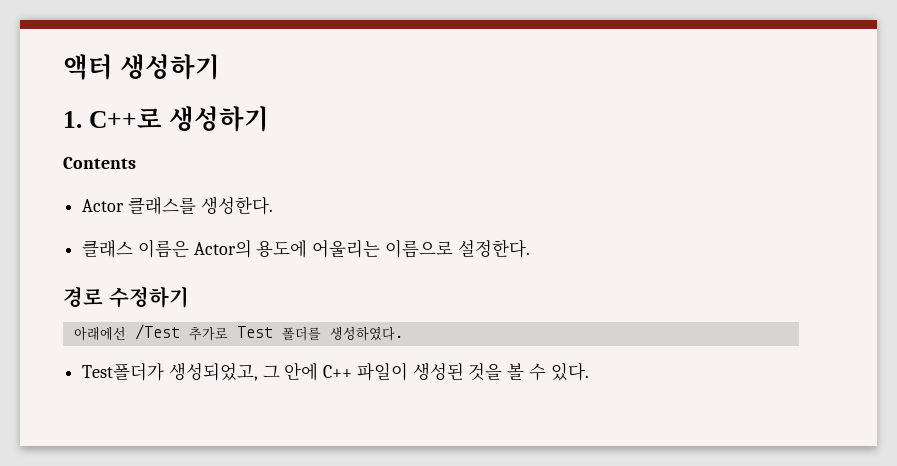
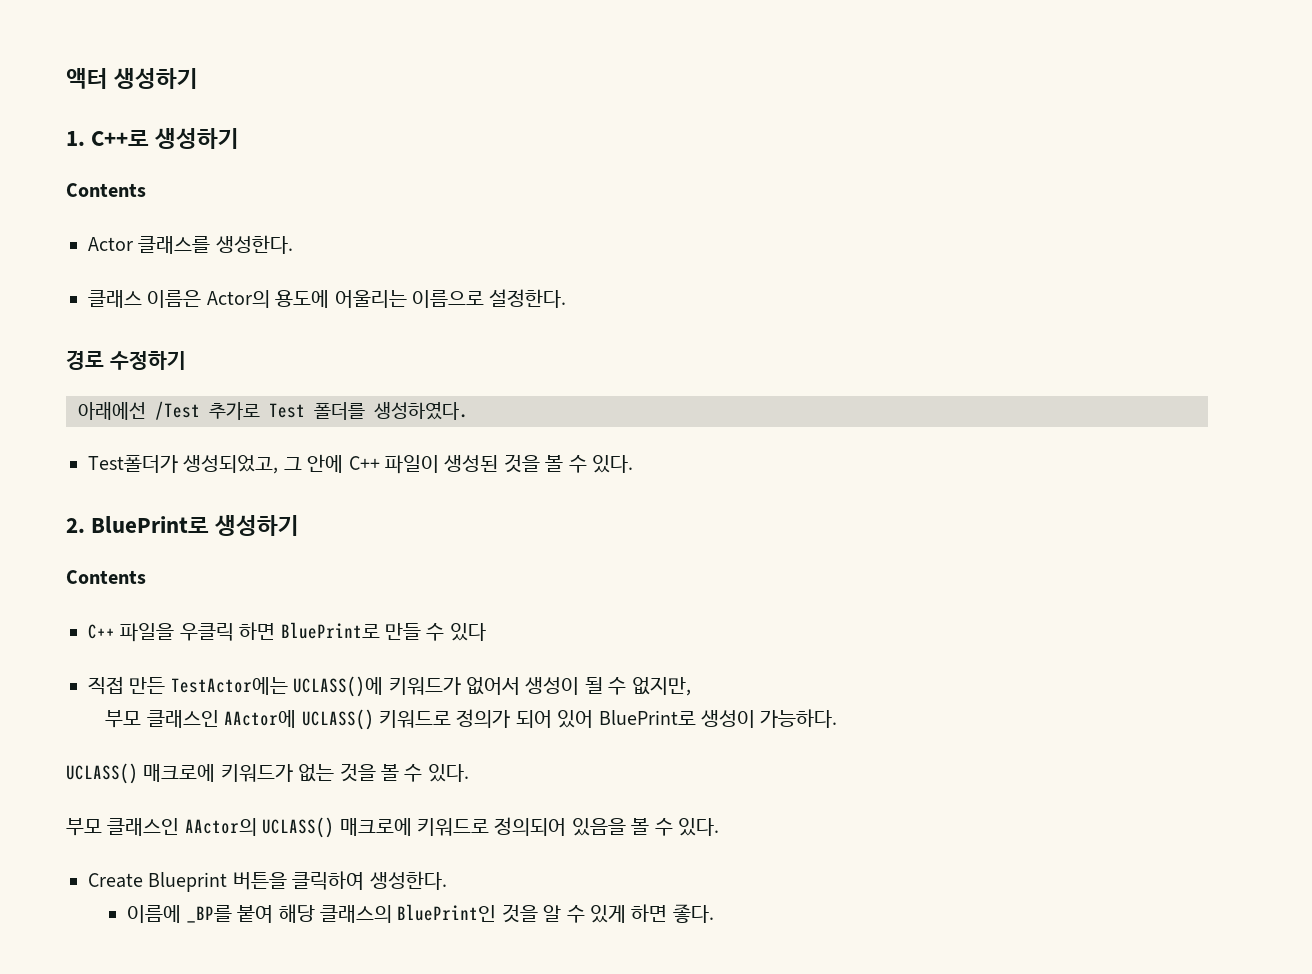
(589, 371) none -> [66,515,300,536] [66,570,146,584] [88,622,486,642] [88,676,691,697] [105,709,838,730] [66,763,469,784] [66,817,719,838] [88,871,447,892] [127,904,714,923] // 2. BluePrint로 생성하기 // Contents // C++ 파일을 우클릭 하면 BluePrint로 만들 수 있다 // 직접 만든 TestActor에는 UCLASS()에 키워드가 없어서 생성이 될 수 없지만, // 부모 클래스인 AActor에 UCLASS() 키워드로 정의가 되어 있어 BluePrint로 생성이 가능하다. // UCLASS() 매크로에 키워드가 없는 것을 볼 수 있다. // 부모 클래스인 AActor의 UCLASS() 매크로에 키워드로 정의되어 있음을 볼 수 있다. // Create Blueprint 버튼을 클릭하여 생성한다. // 이름에 _BP를 붙여 해당 클래스의 BluePrint인 것을 알 수 있게 하면 좋다.

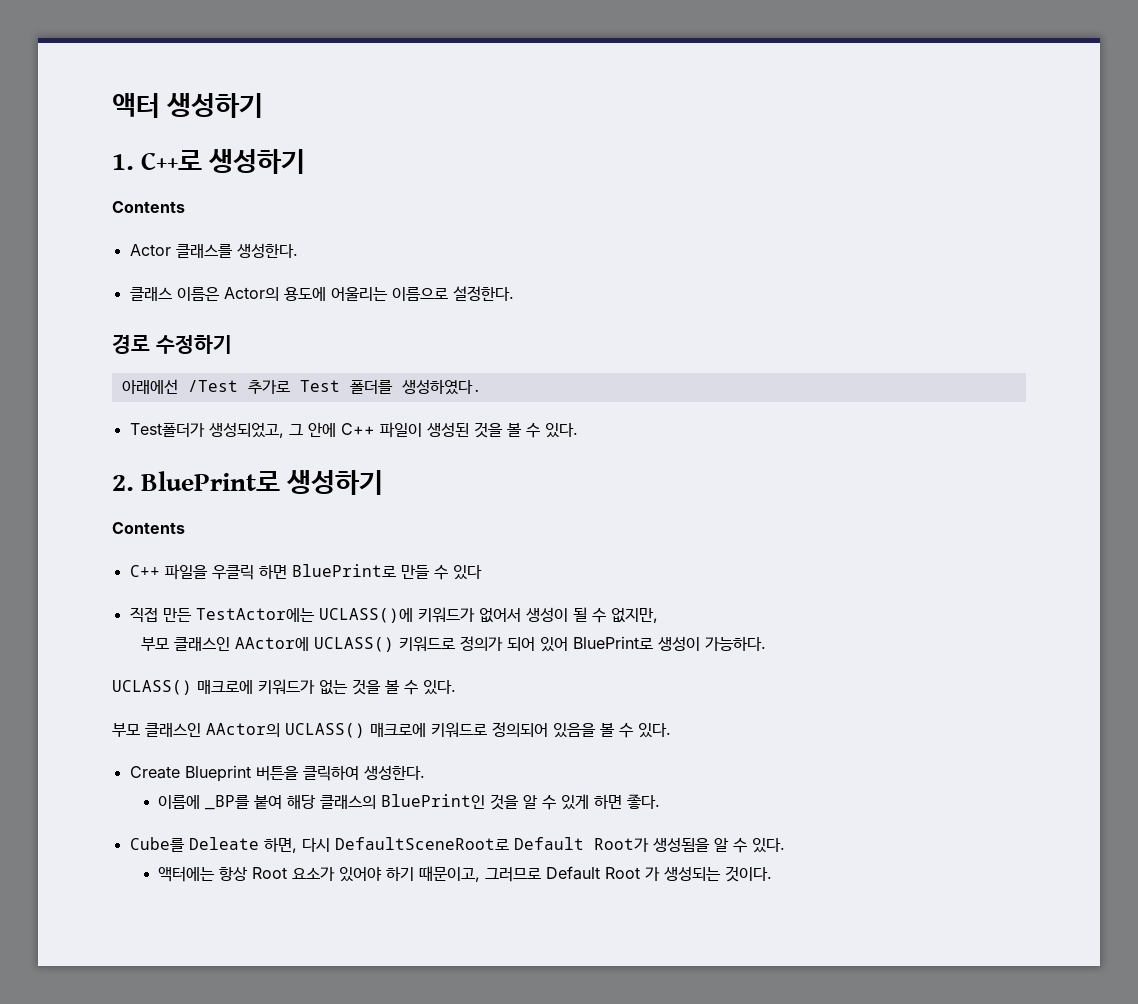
(714, 913) none -> [129,837,785,853] [158,866,773,882] // Cube를 Deleate 하면, 다시 DefaultSceneRoot로 Default Root가 생성됨을 알 수 있다. // 액터에는 항상 Root 요소가 있어야 하기 때문이고, 그러므로 Default Root 가 생성되는 것이다.

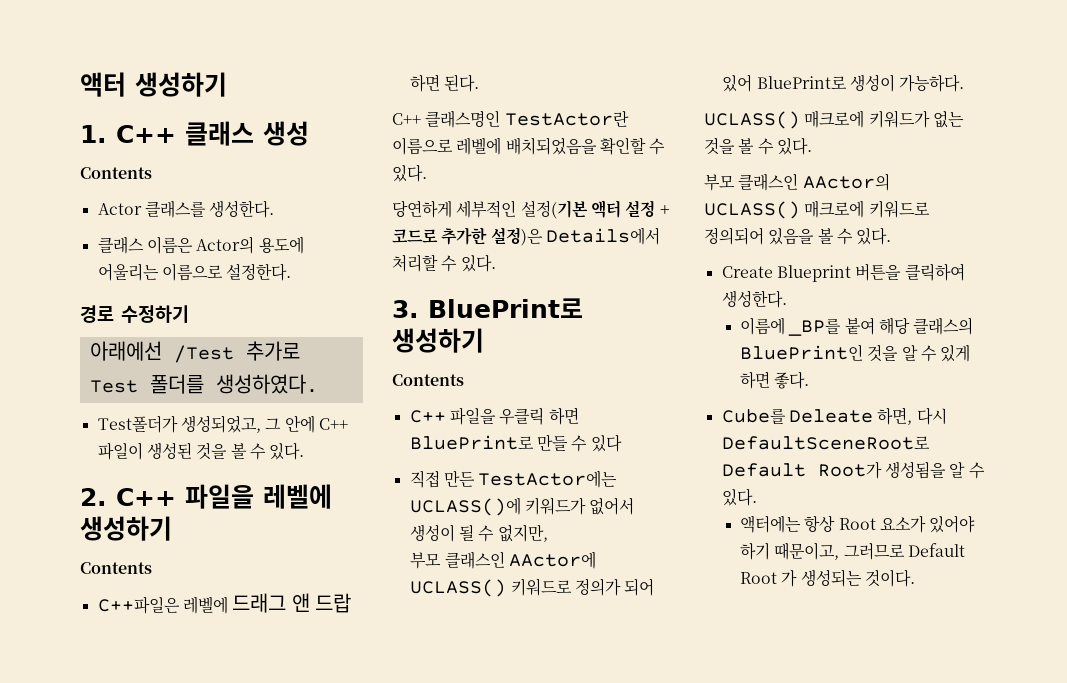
[141,149,306,174] C++로 생성하기 -> [116,121,309,146] C++ 클래스 생성
(134, 483) none -> [116,484,332,509] [80,516,172,541] [80,562,152,574] [97,593,352,614] [409,74,479,92] [392,110,629,128] [392,137,666,155] [392,164,427,182] [392,200,670,219] [392,227,660,246] [392,254,496,272] [392,300,419,318] C++ 파일을 레벨에 생성하기 // Contents // C++파일은 레벨에 드래그 앤 드랍 하면 된다. // C++ 클래스명인 TestActor란 이름으로 레벨에 배치되었음을 확인할 수 있다. // 당연하게 세부적인 설정(기본 액터 설정 + 코드로 추가한 설정)은 Details에서 처리할 수 있다. // 3.

